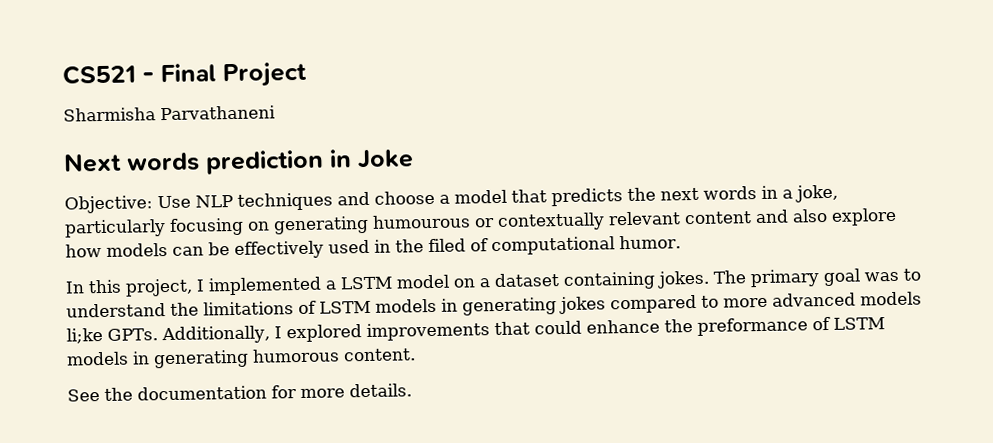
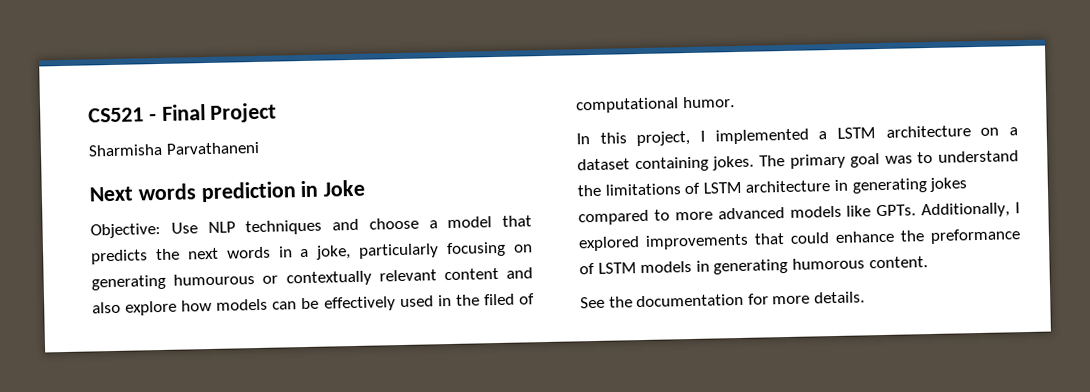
[396,274,450,289] model -> [885,125,971,138] architecture
[375,298,437,313] models -> [745,180,831,193] architecture
[66,327,103,344] li;ke -> [846,205,872,217] like

